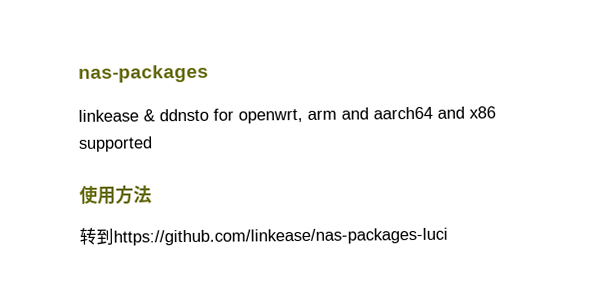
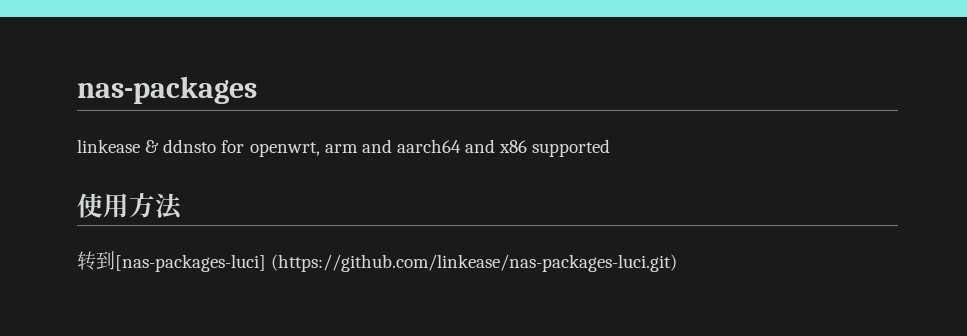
[113,227,448,246] https://github.com/linkease/nas-packages-luci -> [115,254,678,272] [nas-packages-luci] (https://github.com/linkease/nas-packages-luci.git)

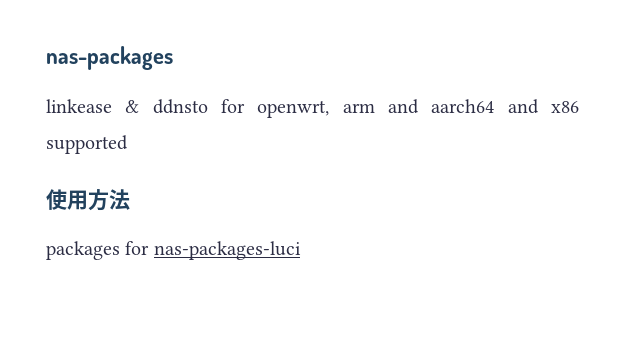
[77,251,678,272] 转到[nas-packages-luci] (https://github.com/linkease/nas-packages-luci.git) -> [46,241,301,260] packages for nas-packages-luci

